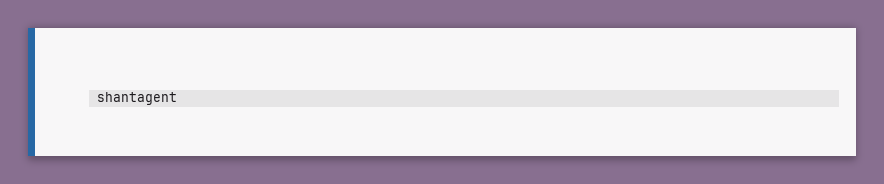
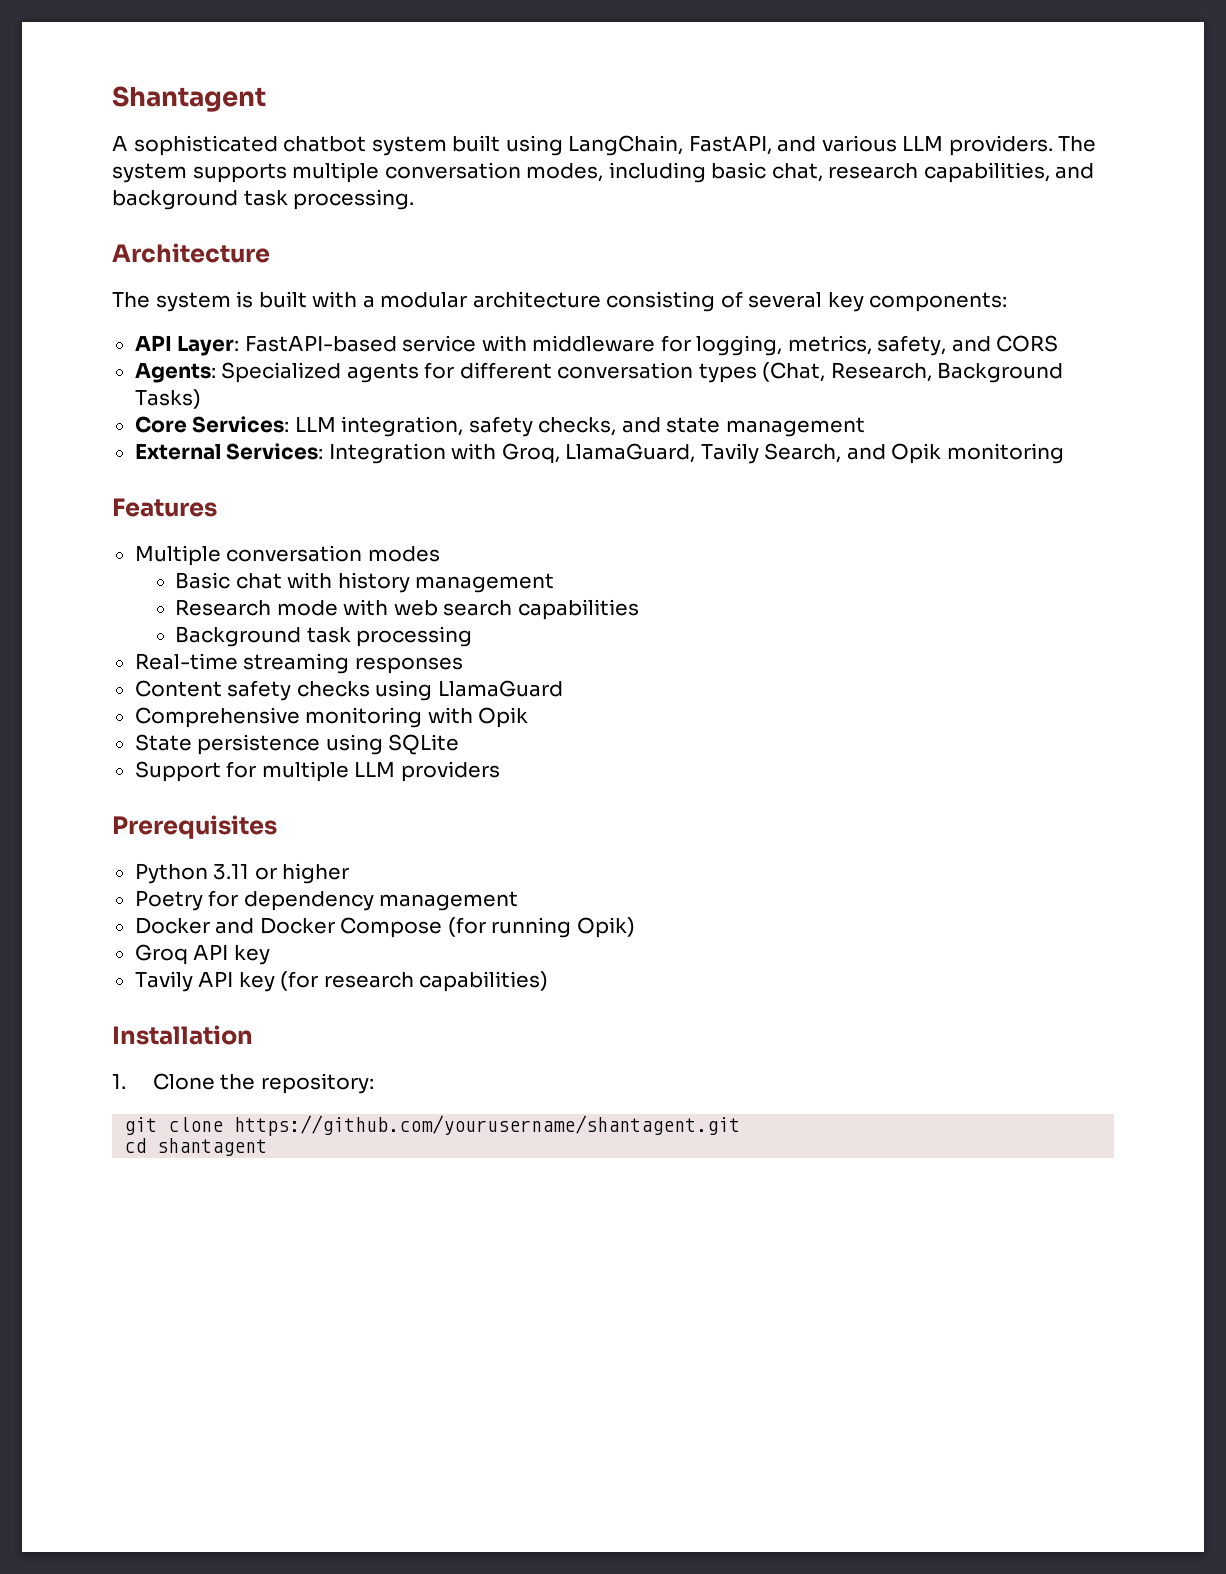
(96, 98) none -> [112,86,266,112] [112,135,1097,156] [112,162,1095,183] [112,189,415,210] [112,243,270,263] [112,291,1008,312] [134,335,1059,356] [134,362,1064,383] [134,389,201,409] [134,416,865,437] [134,443,1064,464] [112,498,217,517] [134,545,440,566] [175,572,555,593] [175,599,639,620] [175,626,473,647] [134,653,463,674] [134,680,563,701] [134,707,529,728] [134,734,460,755] [134,761,500,782] [112,815,277,839] [134,863,350,884] [134,890,519,911] [134,917,635,938] [134,944,270,965] [134,971,549,992] [112,1025,253,1045] [112,1073,374,1094] [124,1115,741,1136] [124,1138,147,1153] Shantagent // A sophisticated chatbot system built using LangChain, FastAPI, and various LLM providers. The system supports multiple conversation modes, including basic chat, research capabilities, and background task processing. // Architecture // The system is built with a modular architecture consisting of several key components: // API Layer: FastAPI-based service with middleware for logging, metrics, safety, and CORS // Agents: Specialized agents for different conversation types (Chat, Research, Background Tasks) // Core Services: LLM integration, safety checks, and state management // External Services: Integration with Groq, LlamaGuard, Tavily Search, and Opik monitoring // Features // Multiple conversation modes // Basic chat with history management // Research mode with web search capabilities // Background task processing // Real-time streaming responses // Content safety checks using LlamaGuard // Comprehensive monitoring with Opik // State persistence using SQLite // Support for multiple LLM providers // Prerequisites // Python 3.11 or higher // Poetry for dependency management // Docker and Docker Compose (for running Opik) // Groq API key // Tavily API key (for research capabilities) // Installation // 1. Clone the repository: // git clone https://github.com/yourusername/shantagent.git // cd

